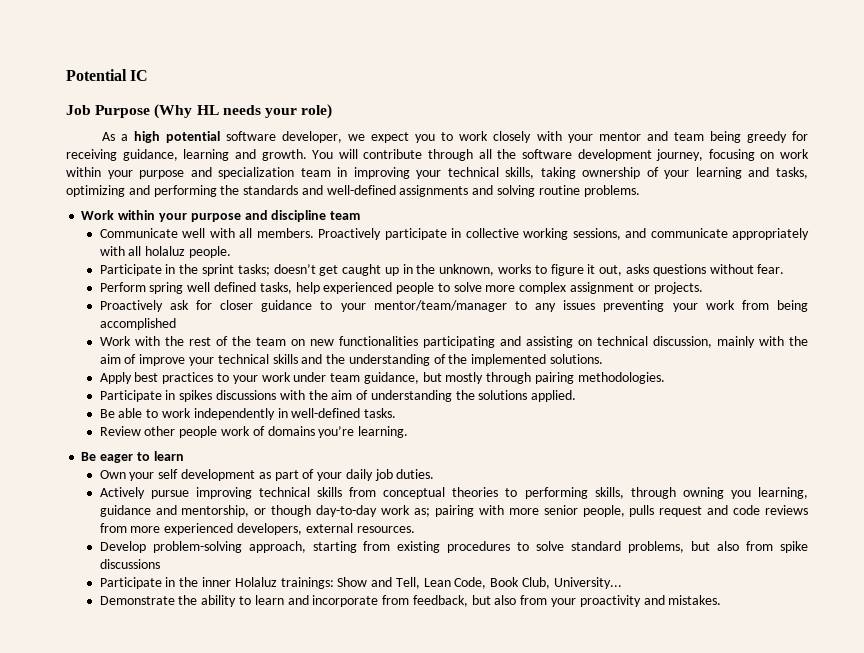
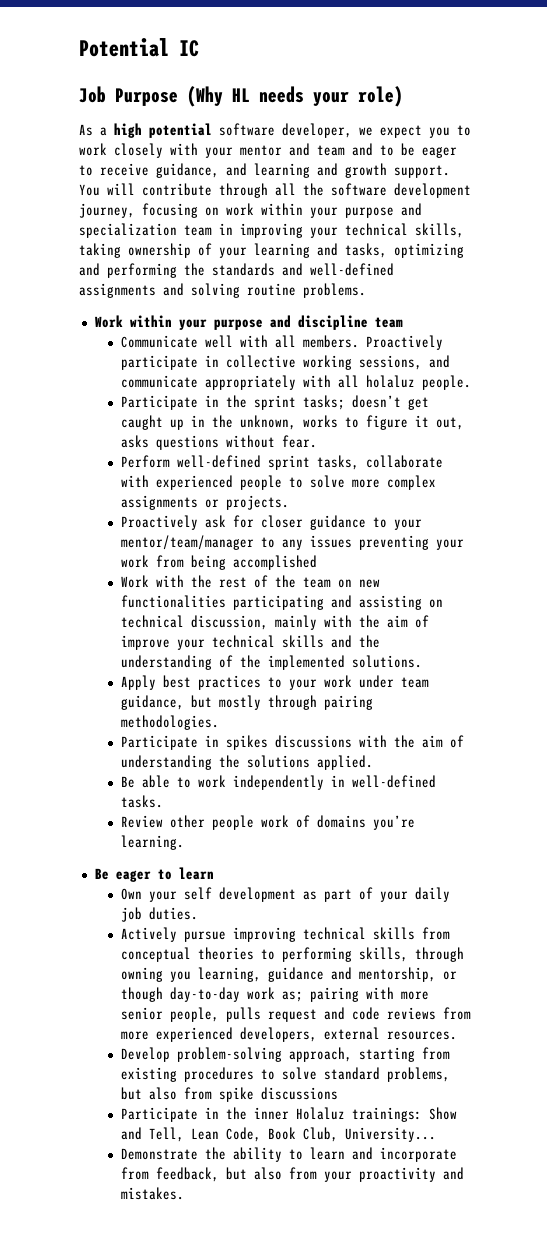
[709,131,808,143] [66,149,307,161] being greedy for receiving guidance, learning and growth. -> [352,143,457,158] [79,163,450,178] and to be eager to receive guidance, and learning and growth support.
[149,282,320,294] spring well defined tasks, help -> [176,455,443,470] [120,475,149,487] well-defined sprint tasks, collaborate with
[570,282,635,294] assignment -> [120,495,198,510] assignments

